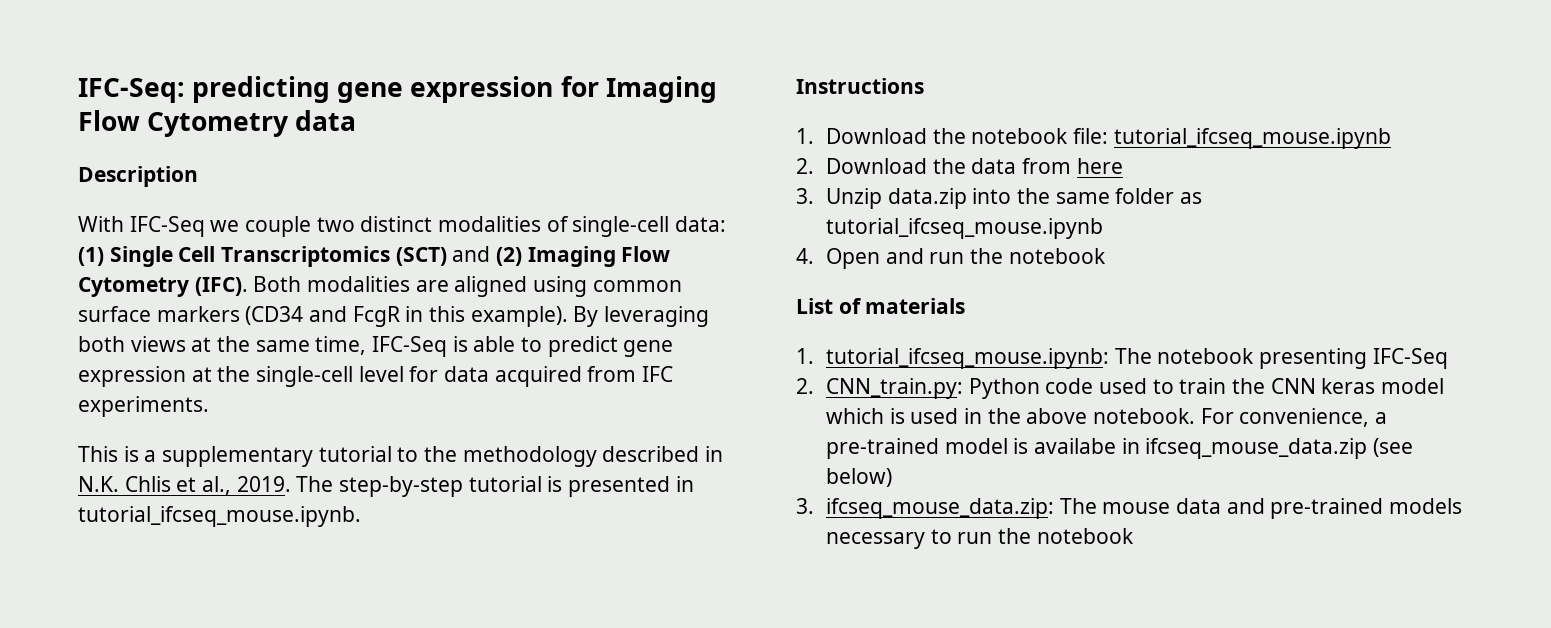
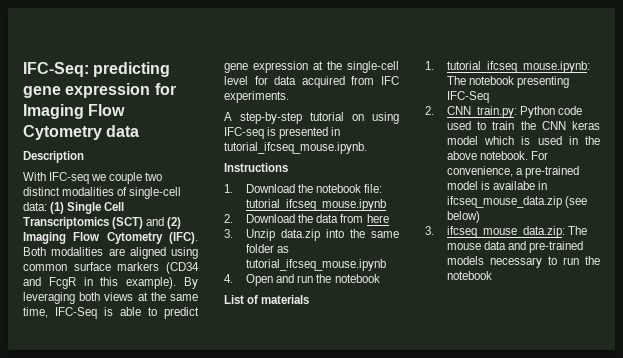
[129,216,205,237] IFC-Seq -> [49,172,90,184] IFC-seq
[78,446,724,467] [78,476,542,497] This is a supplementary tutorial to the methodology described in N.K. Chlis et al., 2019. The step-by-step tutorial -> [224,112,399,124] [224,127,264,139] A step-by-step tutorial on using IFC-seq

